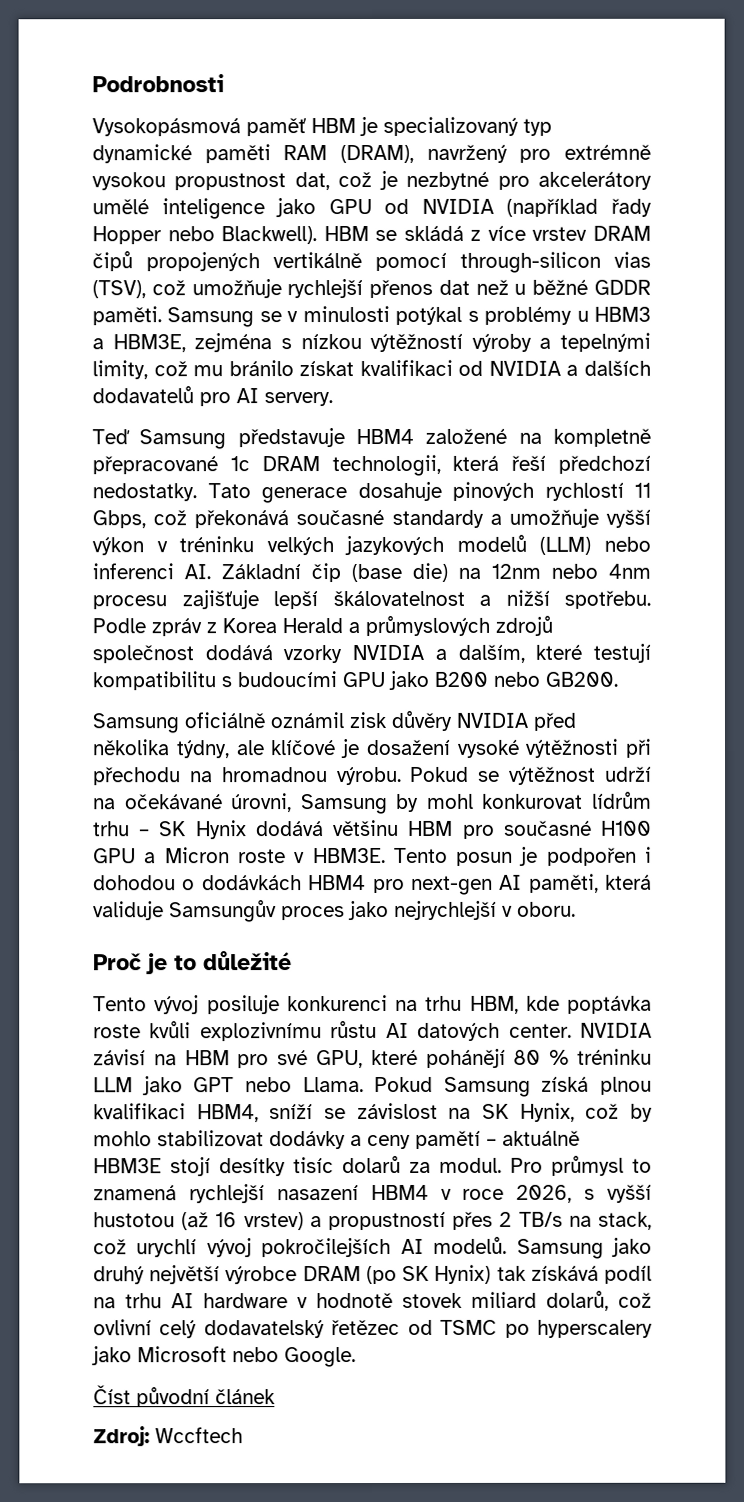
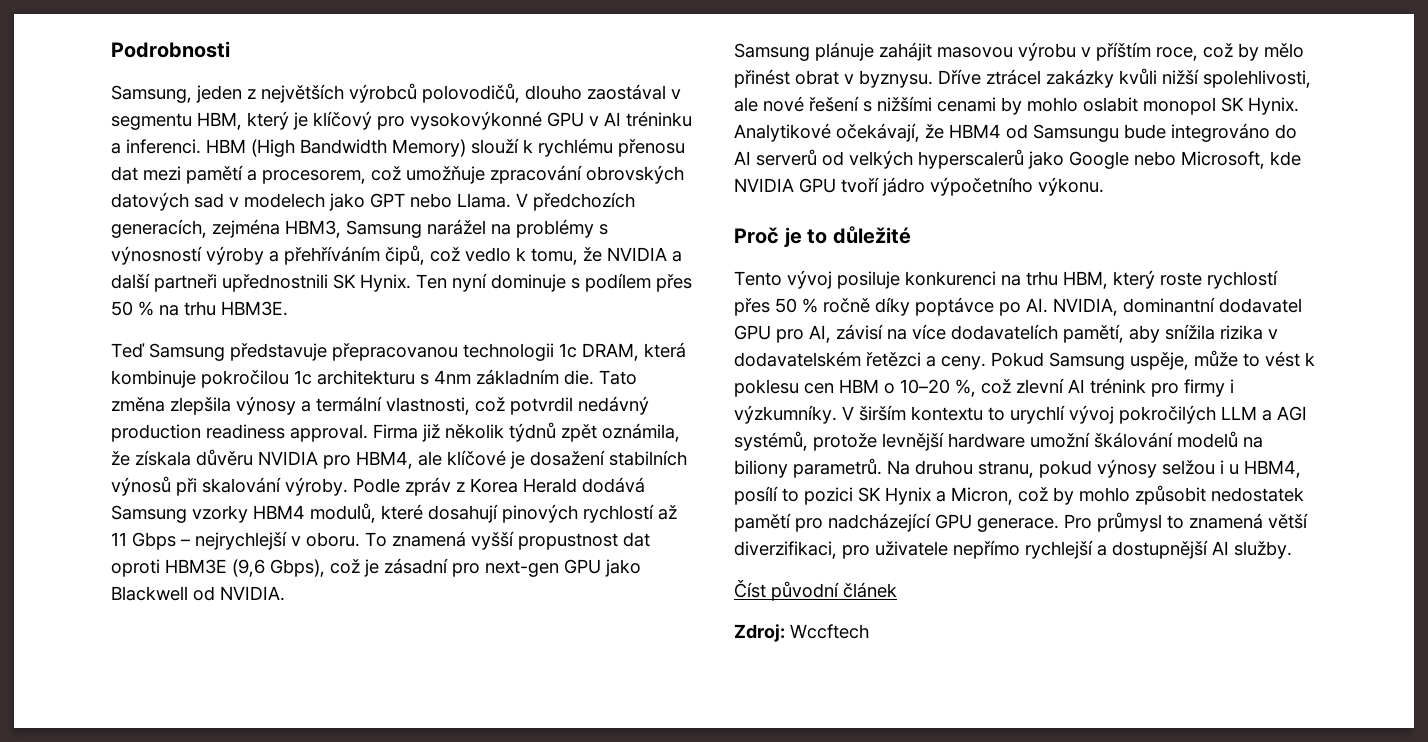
[92,116,552,137] [92,144,651,164] [92,170,652,191] [92,198,652,220] [92,225,651,245] [92,251,651,273] [92,279,651,299] [92,305,652,328] [92,332,651,353] [92,359,651,380] [92,386,333,407] [92,428,651,450] [92,454,651,477] [92,481,651,504] [92,508,652,529] [92,534,651,556] [92,562,651,583] [92,589,651,610] Vysokopásmová paměť HBM je specializovaný typ dynamické paměti RAM (DRAM), navržený pro extrémně vysokou propustnost dat, což je nezbytné pro akcelerátory umělé inteligence jako GPU od NVIDIA (například řady Hopper nebo Blackwell). HBM se skládá z více vrstev DRAM čipů propojených vertikálně pomocí through-silicon vias (TSV), což umožňuje rychlejší přenos dat než u běžné GDDR paměti. Samsung se v minulosti potýkal s problémy u HBM3 a HBM3E, zejména s nízkou výtěžností výroby a tepelnými limity, což mu bránilo získat kvalifikaci od NVIDIA a dalších dodavatelů pro AI servery. // Teď Samsung představuje HBM4 založené na kompletně přepracované 1c DRAM technologii, která řeší předchozí nedostatky. Tato generace dosahuje pinových rychlostí 11 Gbps, což překonává současné standardy a umožňuje vyšší výkon v tréninku velkých jazykových modelů (LLM) nebo inferenci AI. Základní čip (base die) na 12nm nebo 4nm procesu zajišťuje lepší škálovatelnost a nižší spotřebu. -> [111,83,681,103] [111,111,692,130] [111,138,685,157] [111,165,684,184] [111,192,635,211] [111,219,608,238] [111,245,682,265] [111,273,692,292] [111,301,288,316] [111,342,686,361] [111,369,637,388] [111,396,649,415] [111,422,680,442] [111,449,687,469] [111,476,348,496] Samsung, jeden z největších výrobců polovodičů, dlouho zaostával v segmentu HBM, který je klíčový pro vysokovýkonné GPU v AI tréninku a inferenci. HBM (High Bandwidth Memory) slouží k rychlému přenosu dat mezi pamětí a procesorem, což umožňuje zpracování obrovských datových sad v modelech jako GPT nebo Llama. V předchozích generacích, zejména HBM3, Samsung narážel na problémy s výnosností výroby a přehříváním čipů, což vedlo k tomu, že NVIDIA a další partneři upřednostnili SK Hynix. Ten nyní dominuje s podílem přes 50 % na trhu HBM3E. // Teď Samsung představuje přepracovanou technologii 1c DRAM, která kombinuje pokročilou 1c architekturu s 4nm základním die. Tato změna zlepšila výnosy a termální vlastnosti, což potvrdil nedávný production readiness approval. Firma již několik týdnů zpět oznámila, že získala důvěru NVIDIA pro HBM4, ale klíčové je dosažení stabilních výnosů při skalování výroby.
[348,615,553,637] [92,643,651,664] [92,670,618,691] [92,710,576,734] [92,738,652,759] [93,766,652,786] [93,791,652,815] [93,819,652,840] [93,846,652,866] [93,873,652,895] [93,900,576,923] a průmyslových zdrojů společnost dodává vzorky NVIDIA a dalším, které testují kompatibilitu s budoucími GPU jako B200 nebo GB200. // Samsung oficiálně oznámil zisk důvěry NVIDIA před několika týdny, ale klíčové je dosažení vysoké výtěžnosti při přechodu na hromadnou výrobu. Pokud se výtěžnost udrží na očekávané úrovni, Samsung by mohl konkurovat lídrům trhu – SK Hynix dodává většinu HBM pro současné H100 GPU a Micron roste v HBM3E. Tento posun je podpořen i dohodou o dodávkách HBM4 pro next-gen AI paměti, která validuje Samsungův proces jako nejrychlejší v oboru. -> [582,477,645,493] [111,503,677,523] [111,531,650,550] [111,558,641,577] [111,586,285,601] [734,42,1304,61] [734,68,1311,88] [734,96,1299,115] [734,123,1297,142] [734,149,1301,169] [734,177,1104,196] dodává Samsung vzorky HBM4 modulů, které dosahují pinových rychlostí až 11 Gbps – nejrychlejší v oboru. To znamená vyšší propustnost dat oproti HBM3E (9,6 Gbps), což je zásadní pro next-gen GPU jako Blackwell od NVIDIA. // Samsung plánuje zahájit masovou výrobu v příštím roce, což by mělo přinést obrat v byznysu. Dříve ztrácel zakázky kvůli nižší spolehlivosti, ale nové řešení s nižšími cenami by mohlo oslabit monopol SK Hynix. Analytikové očekávají, že HBM4 od Samsungu bude integrováno do AI serverů od velkých hyperscalerů jako Google nebo Microsoft, kde NVIDIA GPU tvoří jádro výpočetního výkonu.
[525,995,652,1014] [93,1020,652,1042] [93,1048,652,1069] [93,1076,652,1097] [93,1102,654,1123] [93,1130,580,1150] [93,1155,652,1177] [93,1184,652,1204] [93,1211,652,1231] [93,1236,652,1259] [93,1264,652,1285] [93,1290,652,1311] [93,1319,653,1339] [91,1346,356,1368] kde poptávka roste kvůli explozivnímu růstu AI datových center. NVIDIA závisí na HBM pro své GPU, které pohánějí 80 % tréninku LLM jako GPT nebo Llama. Pokud Samsung získá plnou kvalifikaci HBM4, sníží se závislost na SK Hynix, což by mohlo stabilizovat dodávky a ceny pamětí – aktuálně HBM3E stojí desítky tisíc dolarů za modul. Pro průmysl to znamená rychlejší nasazení HBM4 v roce 2026, s vyšší hustotou (až 16 vrstev) a propustností přes 2 TB/s na stack, což urychlí vývoj pokročilejších AI modelů. Samsung jako druhý největší výrobce DRAM (po SK Hynix) tak získává podíl na trhu AI hardware v hodnotě stovek miliard dolarů, což ovlivní celý dodavatelský řetězec od TSMC po hyperscalery jako Microsoft nebo Google. -> [1113,270,1278,289] [734,297,1302,316] [734,324,1278,343] [734,350,1315,370] [734,378,1234,397] [734,405,1307,424] [734,431,1263,451] [734,458,1301,478] [734,485,1304,505] [734,512,1308,532] [734,540,1292,559] který roste rychlostí přes 50 % ročně díky poptávce po AI. NVIDIA, dominantní dodavatel GPU pro AI, závisí na více dodavatelích pamětí, aby snížila rizika v dodavatelském řetězci a ceny. Pokud Samsung uspěje, může to vést k poklesu cen HBM o 10–20 %, což zlevní AI trénink pro firmy i výzkumníky. V širším kontextu to urychlí vývoj pokročilých LLM a AGI systémů, protože levnější hardware umožní škálování modelů na biliony parametrů. Na druhou stranu, pokud výnosy selžou i u HBM4, posílí to pozici SK Hynix a Micron, což by mohlo způsobit nedostatek pamětí pro nadcházející GPU generace. Pro průmysl to znamená větší diverzifikaci, pro uživatele nepřímo rychlejší a dostupnější AI služby.

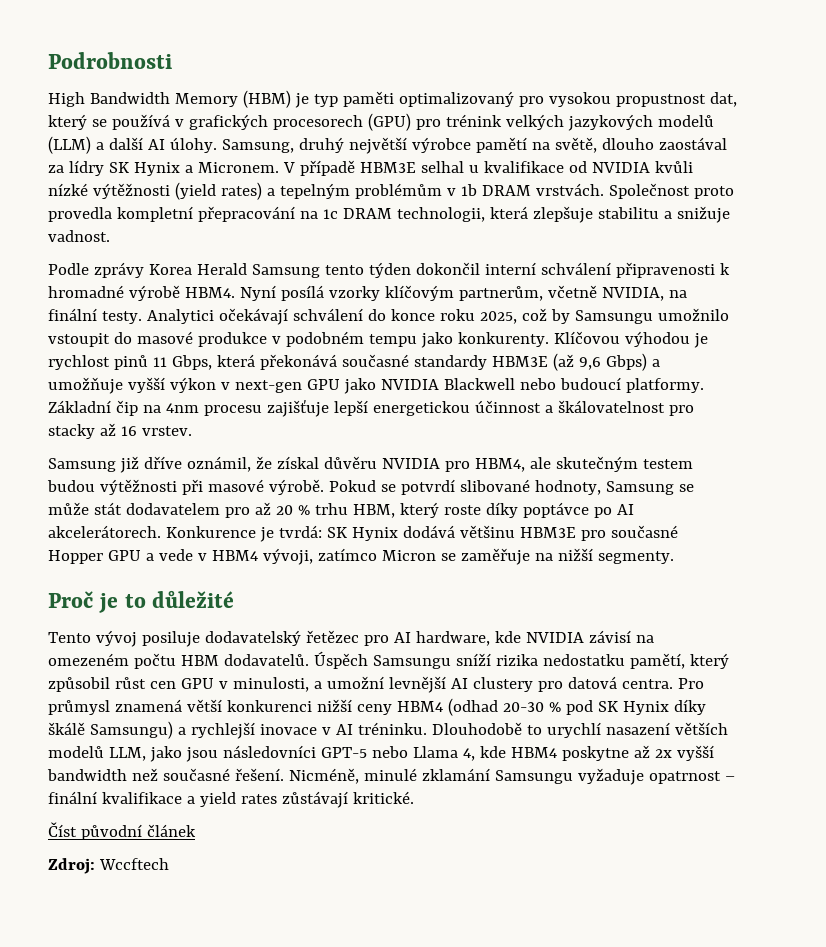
[111,83,681,103] [111,111,692,130] [111,138,685,157] [111,165,684,184] [111,192,635,211] [111,219,608,238] [111,245,682,265] [111,273,692,292] [111,301,288,316] [111,342,686,361] [111,369,637,388] [111,396,649,415] [111,422,680,442] [111,450,191,466] Samsung, jeden z největších výrobců polovodičů, dlouho zaostával v segmentu HBM, který je klíčový pro vysokovýkonné GPU v AI tréninku a inferenci. HBM (High Bandwidth Memory) slouží k rychlému přenosu dat mezi pamětí a procesorem, což umožňuje zpracování obrovských datových sad v modelech jako GPT nebo Llama. V předchozích generacích, zejména HBM3, Samsung narážel na problémy s výnosností výroby a přehříváním čipů, což vedlo k tomu, že NVIDIA a další partneři upřednostnili SK Hynix. Ten nyní dominuje s podílem přes 50 % na trhu HBM3E. // Teď Samsung představuje přepracovanou technologii 1c DRAM, která kombinuje pokročilou 1c architekturu s 4nm základním die. Tato změna zlepšila výnosy a termální vlastnosti, což potvrdil nedávný production readiness approval. Firma již několik týdnů zpět oznámila, že získala -> [48,90,737,108] [48,113,714,131] [48,136,727,154] [48,160,693,176] [48,182,734,200] [48,206,730,223] [48,230,110,242] [48,262,730,278] [48,285,687,301] [48,308,729,325] [48,331,708,348] [48,353,660,371] [48,377,704,394] [48,399,694,417] [48,423,192,439] [48,456,319,473] High Bandwidth Memory (HBM) je typ paměti optimalizovaný pro vysokou propustnost dat, který se používá v grafických procesorech (GPU) pro trénink velkých jazykových modelů (LLM) a další AI úlohy. Samsung, druhý největší výrobce pamětí na světě, dlouho zaostával za lídry SK Hynix a Micronem. V případě HBM3E selhal u kvalifikace od NVIDIA kvůli nízké výtěžnosti (yield rates) a tepelným problémům v 1b DRAM vrstvách. Společnost proto provedla kompletní přepracování na 1c DRAM technologii, která zlepšuje stabilitu a snižuje vadnost. // Podle zprávy Korea Herald Samsung tento týden dokončil interní schválení připravenosti k hromadné výrobě HBM4. Nyní posílá vzorky klíčovým partnerům, včetně NVIDIA, na finální testy. Analytici očekávají schválení do konce roku 2025, což by Samsungu umožnilo vstoupit do masové produkce v podobném tempu jako konkurenty. Klíčovou výhodou je rychlost pinů 11 Gbps, která překonává současné standardy HBM3E (až 9,6 Gbps) a umožňuje vyšší výkon v next-gen GPU jako NVIDIA Blackwell nebo budoucí platformy. Základní čip na 4nm procesu zajišťuje lepší energetickou účinnost a škálovatelnost pro stacky až 16 vrstev. // Samsung již dříve oznámil, že získal
[447,450,687,469] [111,476,645,496] [111,503,677,523] [111,531,650,550] [111,558,641,577] [111,586,285,601] [734,42,1304,61] [734,68,1311,88] [734,96,1299,115] [734,123,1297,142] [734,149,1301,169] [734,177,1104,196] klíčové je dosažení stabilních výnosů při skalování výroby. Podle zpráv z Korea Herald dodává Samsung vzorky HBM4 modulů, které dosahují pinových rychlostí až 11 Gbps – nejrychlejší v oboru. To znamená vyšší propustnost dat oproti HBM3E (9,6 Gbps), což je zásadní pro next-gen GPU jako Blackwell od NVIDIA. // Samsung plánuje zahájit masovou výrobu v příštím roce, což by mělo přinést obrat v byznysu. Dříve ztrácel zakázky kvůli nižší spolehlivosti, ale nové řešení s nižšími cenami by mohlo oslabit monopol SK Hynix. Analytikové očekávají, že HBM4 od Samsungu bude integrováno do AI serverů od velkých hyperscalerů jako Google nebo Microsoft, kde NVIDIA GPU tvoří jádro výpočetního výkonu. -> [555,456,693,472] [47,479,694,495] [48,502,634,518] [48,525,678,542] [48,548,674,565] skutečným testem budou výtěžnosti při masové výrobě. Pokud se potvrdí slibované hodnoty, Samsung se může stát dodavatelem pro až 20 % trhu HBM, který roste díky poptávce po AI akcelerátorech. Konkurence je tvrdá: SK Hynix dodává většinu HBM3E pro současné Hopper GPU a vede v HBM4 vývoji, zatímco Micron se zaměřuje na nižší segmenty.
[905,270,1278,289] [734,297,1302,316] [734,324,1278,343] [734,350,1315,370] [734,378,1234,397] [734,405,1307,424] [734,431,1263,451] [734,458,1301,478] [734,485,1304,505] [734,512,1308,532] [734,540,1292,559] konkurenci na trhu HBM, který roste rychlostí přes 50 % ročně díky poptávce po AI. NVIDIA, dominantní dodavatel GPU pro AI, závisí na více dodavatelích pamětí, aby snížila rizika v dodavatelském řetězci a ceny. Pokud Samsung uspěje, může to vést k poklesu cen HBM o 10–20 %, což zlevní AI trénink pro firmy i výzkumníky. V širším kontextu to urychlí vývoj pokročilých LLM a AGI systémů, protože levnější hardware umožní škálování modelů na biliony parametrů. Na druhou stranu, pokud výnosy selžou i u HBM4, posílí to pozici SK Hynix a Micron, což by mohlo způsobit nedostatek pamětí pro nadcházející GPU generace. Pro průmysl to znamená větší diverzifikaci, pro uživatele nepřímo rychlejší a dostupnější AI služby. -> [204,630,654,646] [48,651,729,669] [48,676,704,693] [48,698,706,716] [48,721,728,739] [48,745,714,762] [47,768,735,785] [48,791,414,808] dodavatelský řetězec pro AI hardware, kde NVIDIA závisí na omezeném počtu HBM dodavatelů. Úspěch Samsungu sníží rizika nedostatku pamětí, který způsobil růst cen GPU v minulosti, a umožní levnější AI clustery pro datová centra. Pro průmysl znamená větší konkurenci nižší ceny HBM4 (odhad 20-30 % pod SK Hynix díky škálě Samsungu) a rychlejší inovace v AI tréninku. Dlouhodobě to urychlí nasazení větších modelů LLM, jako jsou následovníci GPT-5 nebo Llama 4, kde HBM4 poskytne až 2x vyšší bandwidth než současné řešení. Nicméně, minulé zklamání Samsungu vyžaduje opatrnost – finální kvalifikace a yield rates zůstávají kritické.

